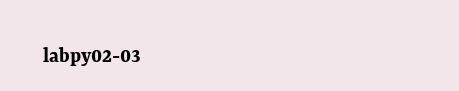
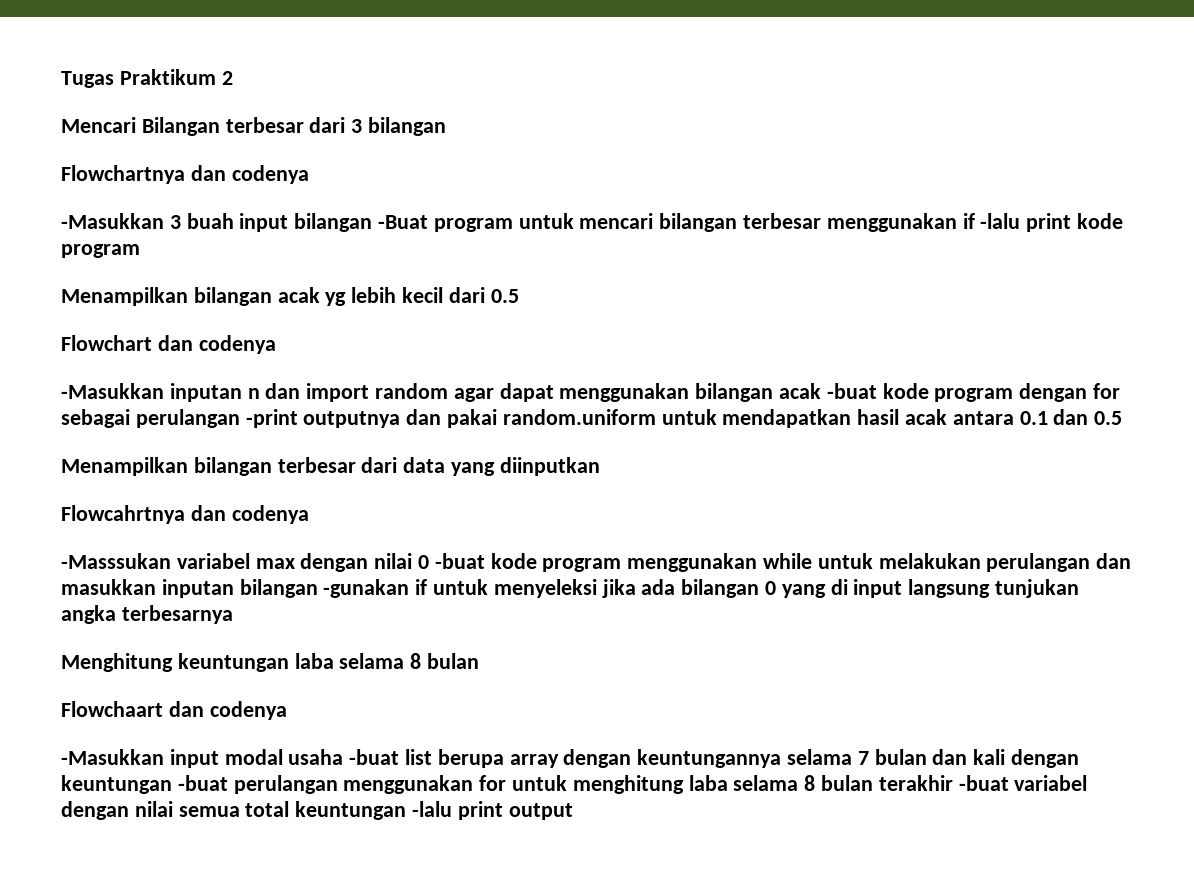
[43,47,141,66] labpy02-03 -> [61,69,233,88] [61,117,447,136] [61,165,309,184] [61,213,1124,232] [61,244,140,258] [61,287,519,306] [61,335,276,354] [61,383,1121,402] [61,409,1123,428] [61,457,600,476] [61,505,309,524] [61,553,1132,572] [61,579,1080,598] [61,605,233,624] [61,653,480,672] [61,701,287,720] [61,749,1080,768] [61,775,1088,794] [61,801,573,820] Tugas Praktikum 2 // Mencari Bilangan terbesar dari 3 bilangan // Flowchartnya dan codenya // -Masukkan 3 buah input bilangan -Buat program untuk mencari bilangan terbesar menggunakan if -lalu print kode program // Menampilkan bilangan acak yg lebih kecil dari 0.5 // Flowchart dan codenya // -Masukkan inputan n dan import random agar dapat menggunakan bilangan acak -buat kode program dengan for sebagai perulangan -print outputnya dan pakai random.uniform untuk mendapatkan hasil acak antara 0.1 dan 0.5 // Menampilkan bilangan terbesar dari data yang diinputkan // Flowcahrtnya dan codenya // -Masssukan variabel max dengan nilai 0 -buat kode program menggunakan while untuk melakukan perulangan dan masukkan inputan bilangan -gunakan if untuk menyeleksi jika ada bilangan 0 yang di input langsung tunjukan angka terbesarnya // Menghitung keuntungan laba selama 8 bulan // Flowchaart dan codenya // -Masukkan input modal usaha -buat list berupa array dengan keuntungannya selama 7 bulan dan kali dengan keuntungan -buat perulangan menggunakan for untuk menghitung laba selama 8 bulan terakhir -buat variabel dengan nilai semua total keuntungan -lalu print output

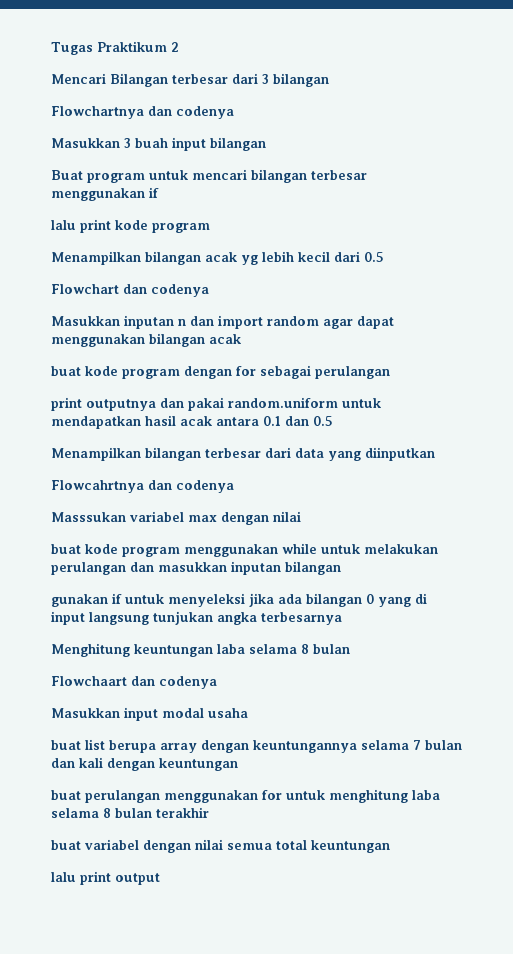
[61,213,164,229] -Masukkan -> [51,138,120,148] Masukkan
[378,215,429,229] -Buat -> [51,170,83,180] // Buat
[980,213,1021,229] -lalu -> [51,220,76,230] // lalu
[61,383,164,399] -Masukkan -> [51,316,120,326] Masukkan
[826,383,877,399] -buat -> [51,366,81,376] // buat
[245,409,298,428] -print -> [51,397,82,411] // print
[61,553,171,569] -Masssukan -> [51,512,126,522] Masssukan
[418,553,485,569] 0 -buat -> [51,544,81,554] // buat
[323,579,410,598] -gunakan -> [51,594,108,607] // gunakan
[61,749,164,765] -Masukkan -> [51,708,120,718] Masukkan
[349,749,400,765] -buat -> [51,740,81,750] // buat
[177,775,228,791] -buat -> [51,790,81,800] // buat
[958,775,1009,791] -buat -> [51,840,81,850] // buat
[412,801,453,817] -lalu -> [51,872,76,882] // lalu

